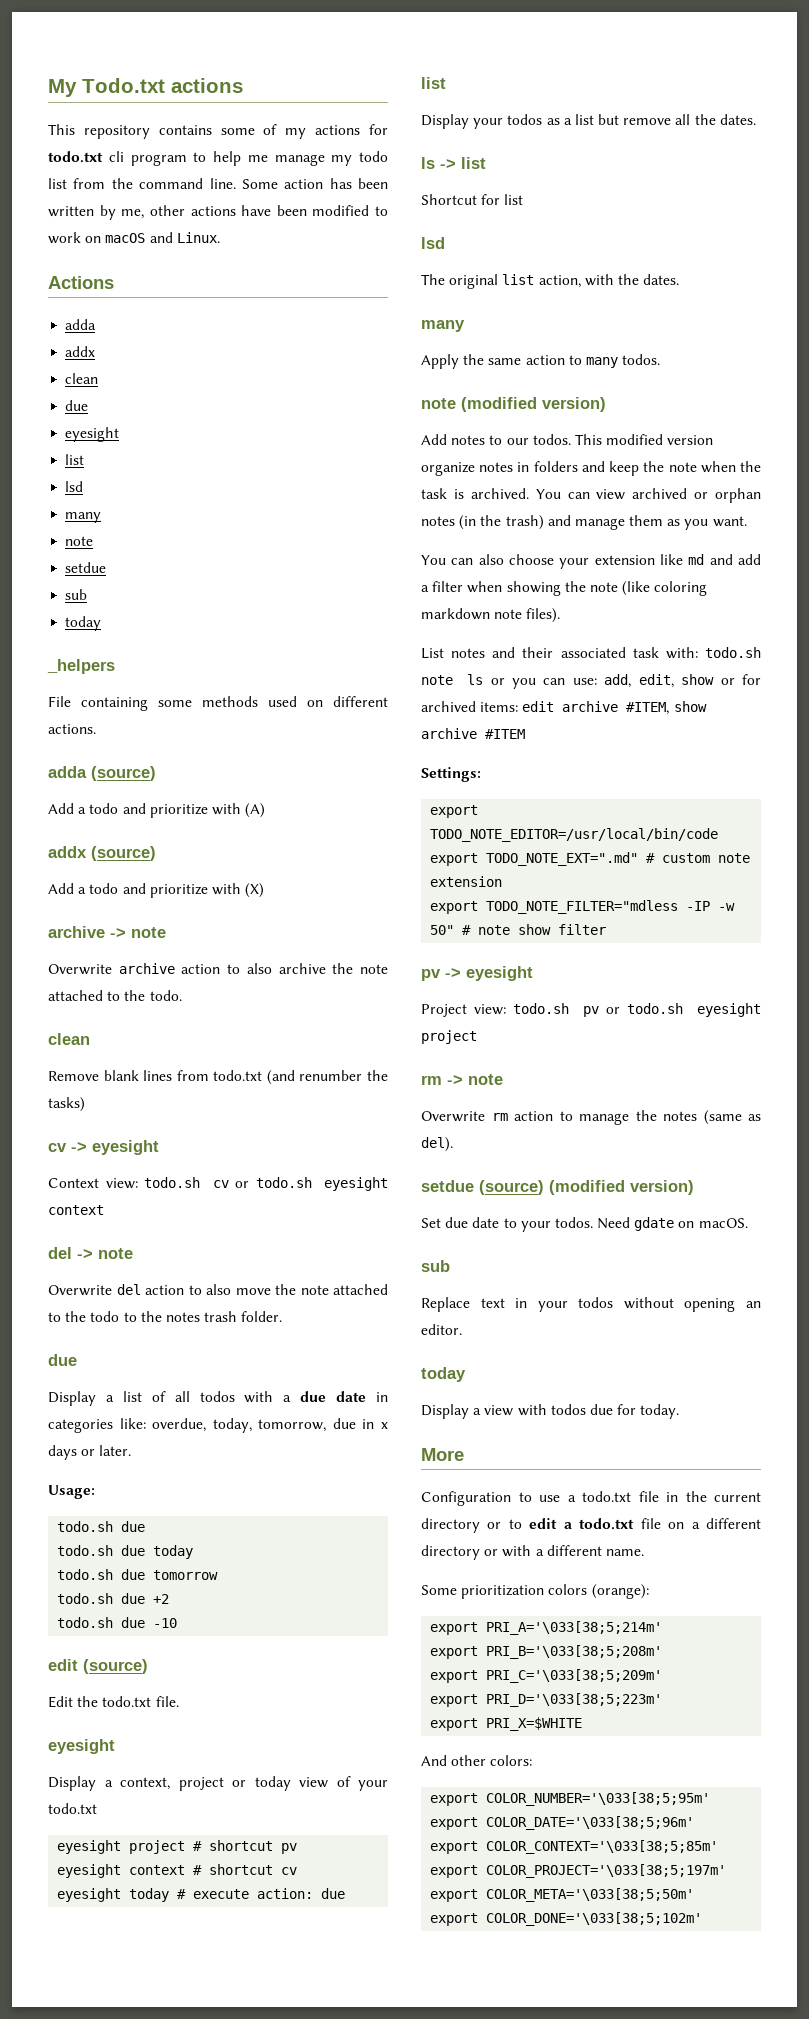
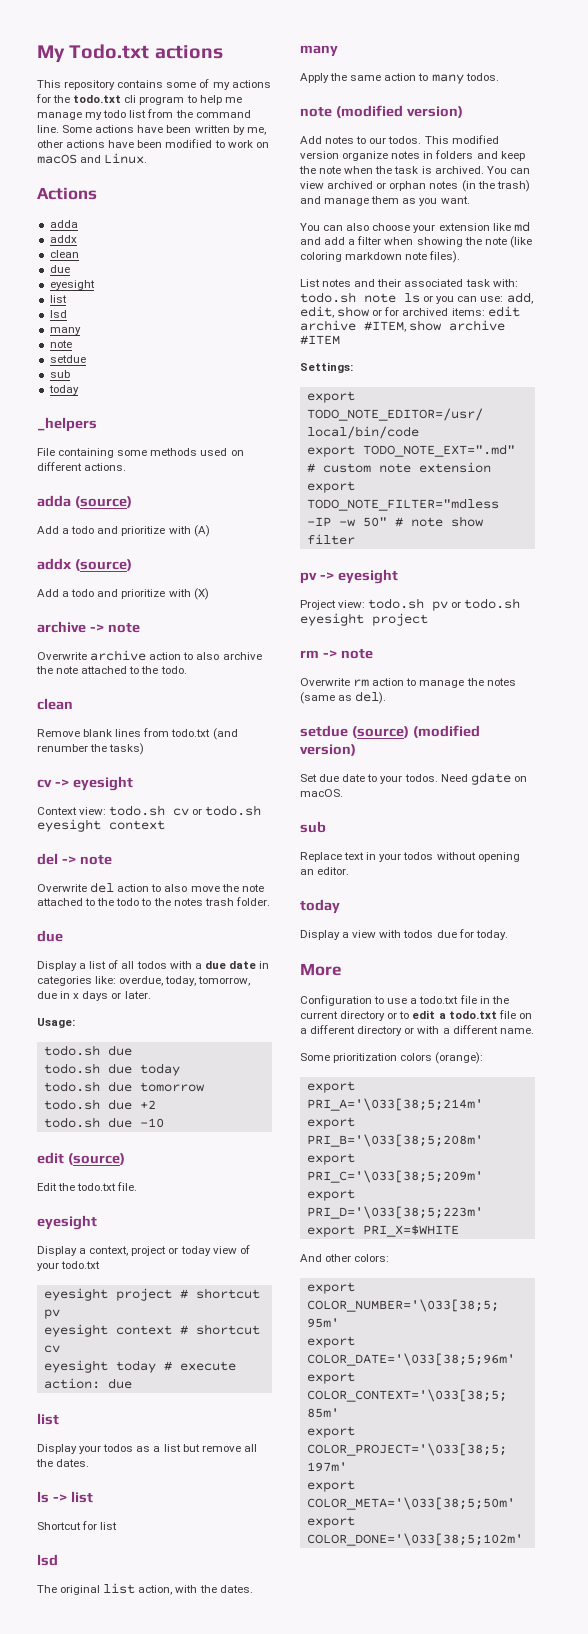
(388, 129) none -> [53,95,71,103] the
[284,178,352,189] action has -> [95,125,164,133] actions have

